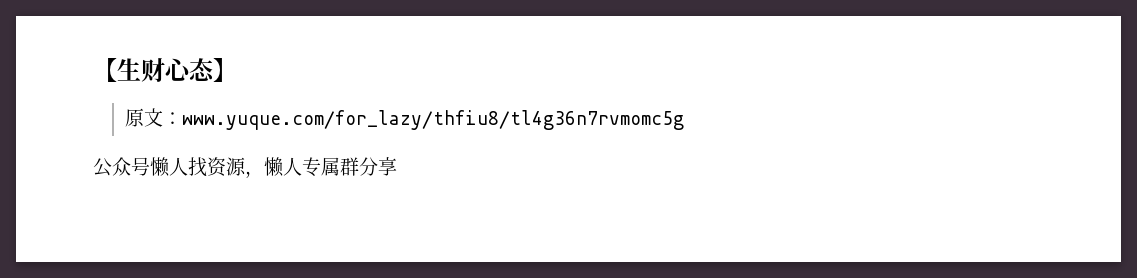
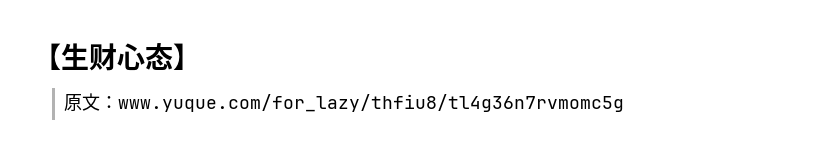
[93,157,397,178] // 公众号懒人找资源，懒人专属群分享 -> (625, 103) none

